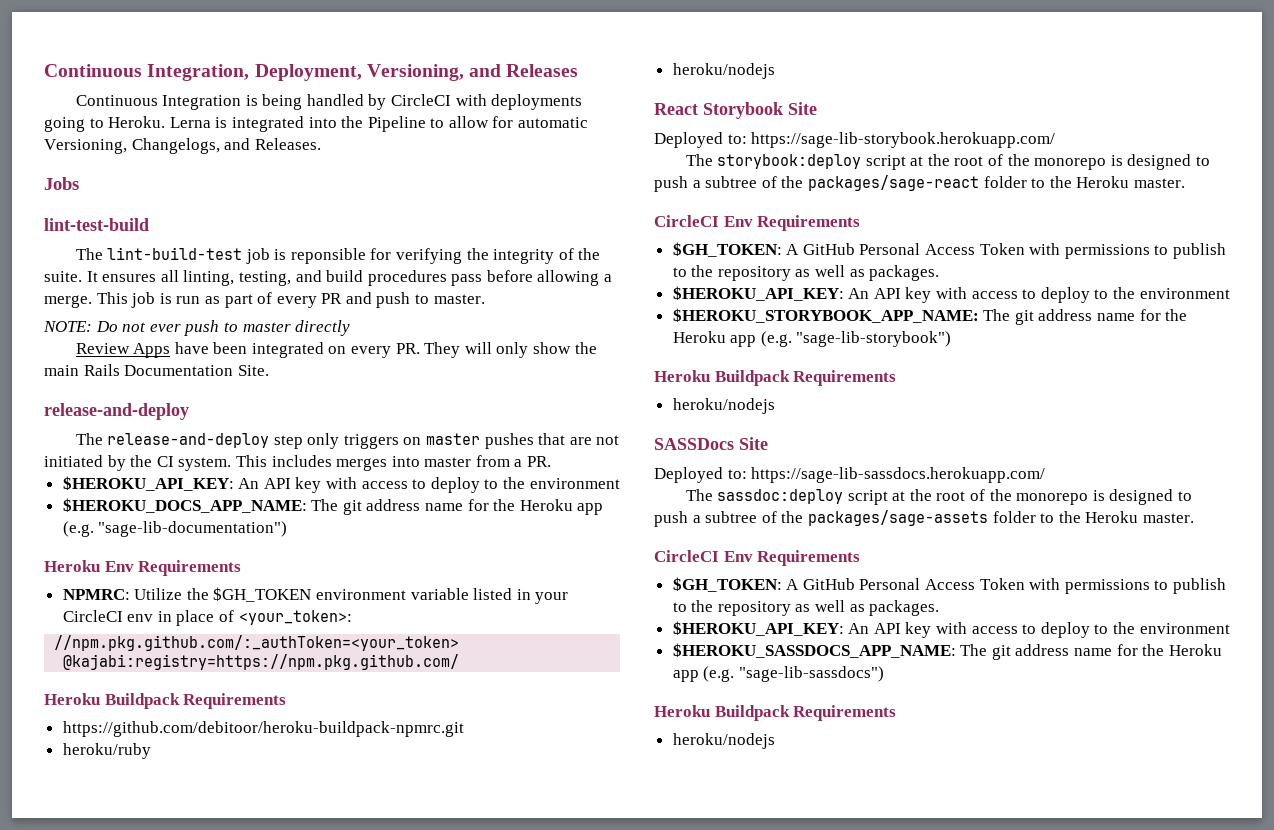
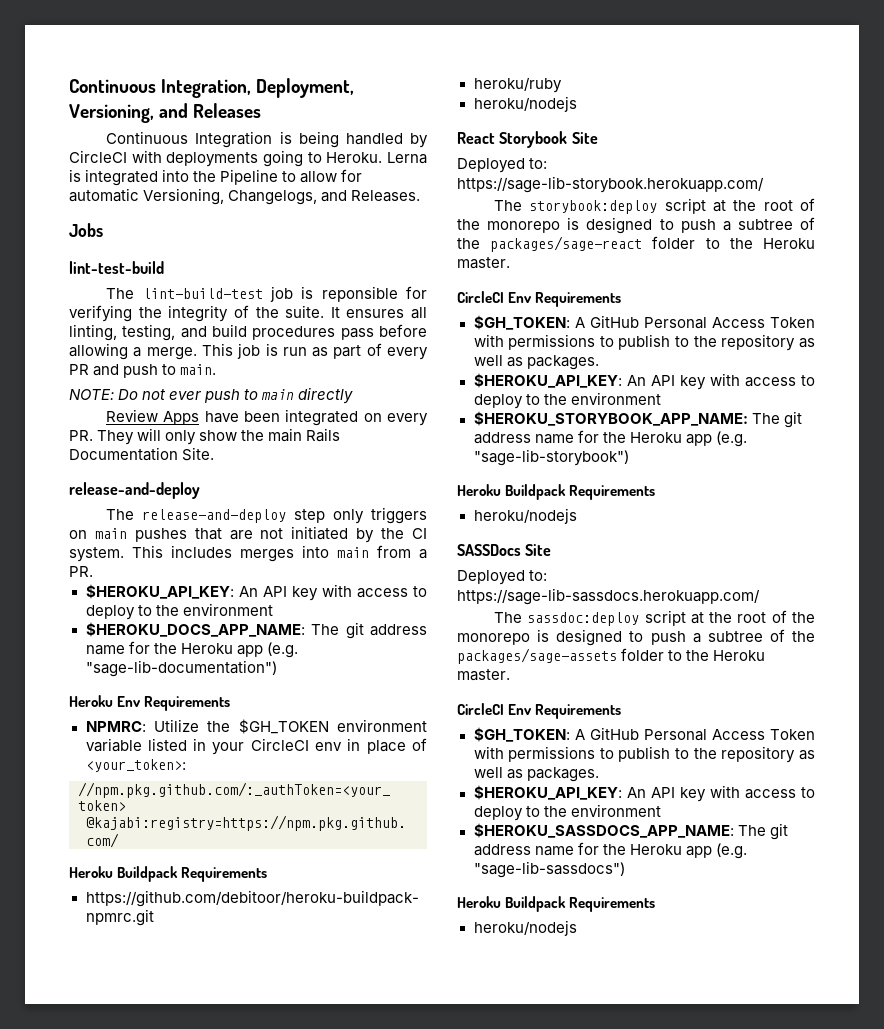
[433,294,485,304] master. -> [180,364,217,375] main.
[242,322,291,332] master -> [261,389,295,400] main
[426,433,481,445] master -> [94,528,127,539] main
[424,457,472,467] master -> [337,547,369,558] main

